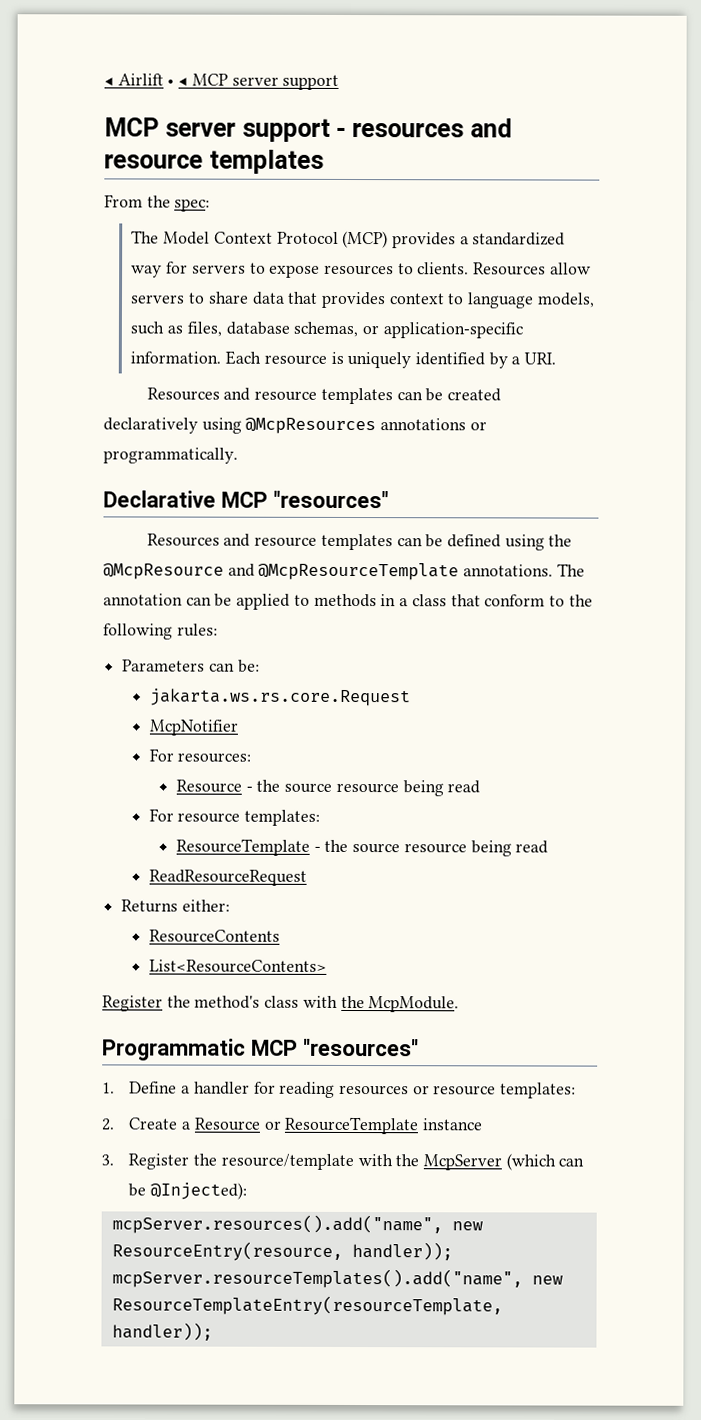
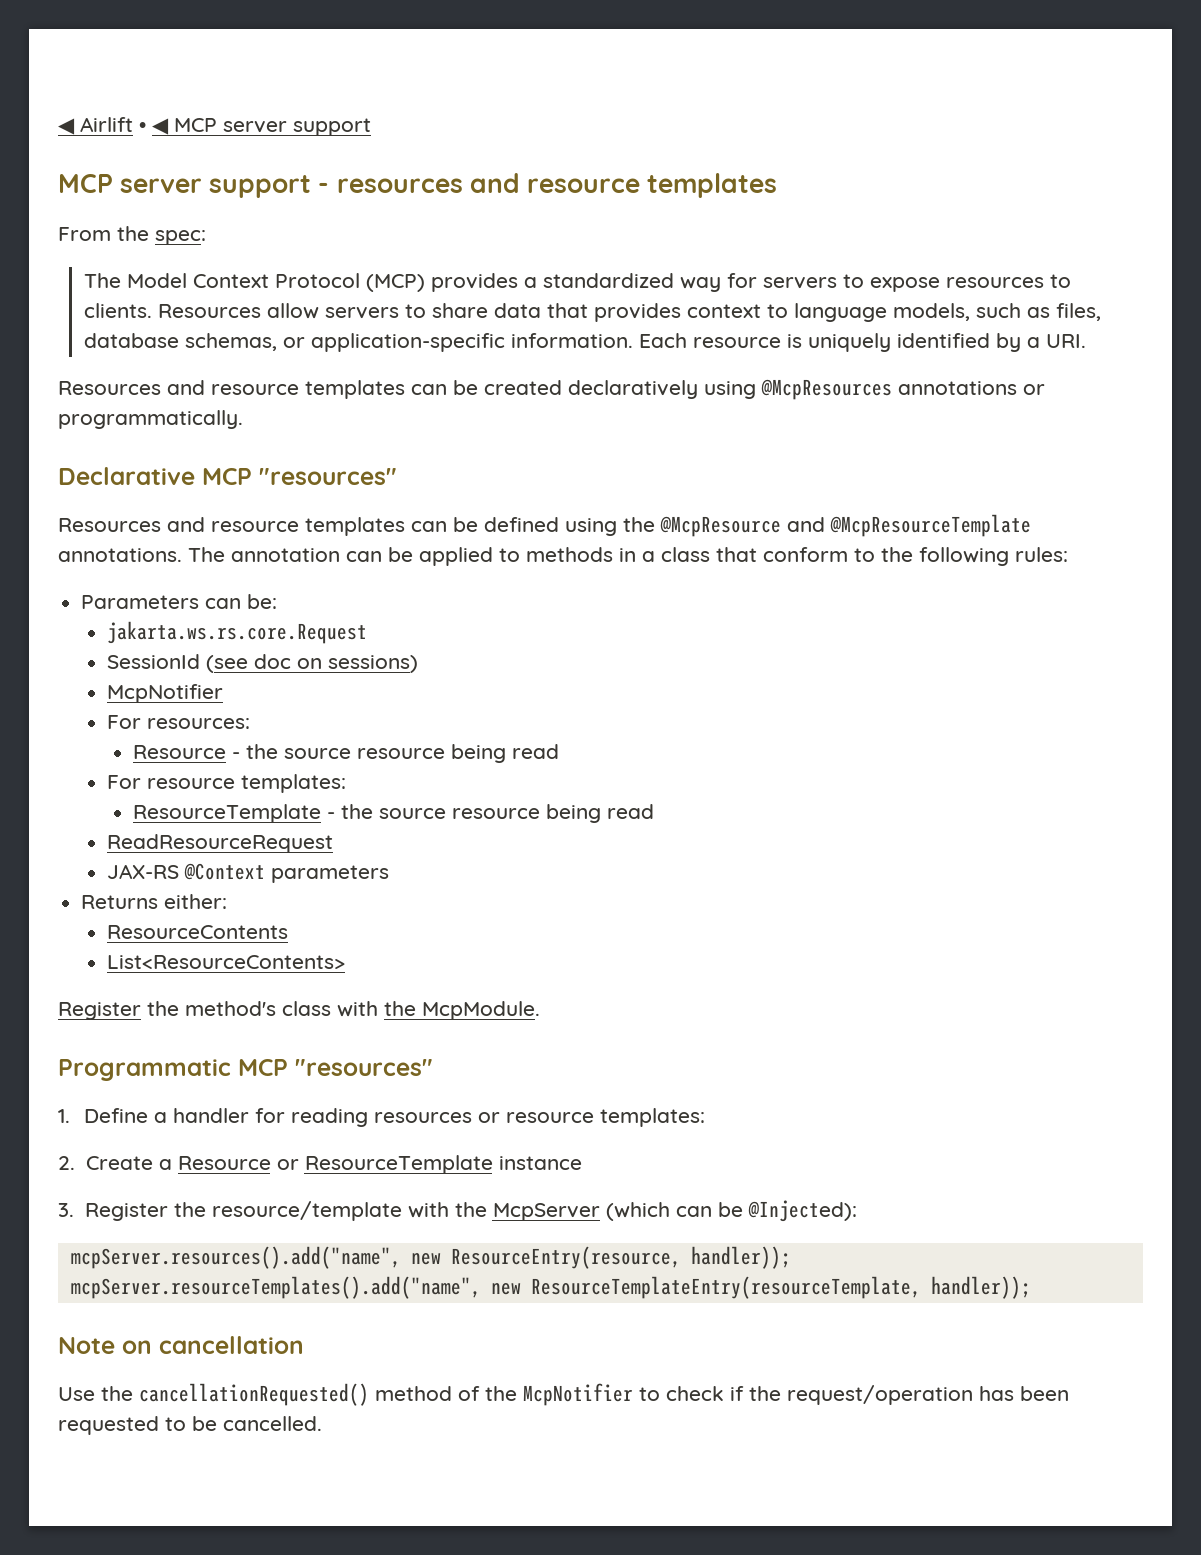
(411, 697) none -> [106,654,418,673] // SessionId (see doc on sessions)
(307, 877) none -> [106,863,389,883] // JAX-RS @Context parameters
(213, 1331) none -> [58,1336,304,1354] [58,1383,1069,1406] [58,1416,322,1435] // Note on cancellation // Use the cancellationRequested() method of the McpNotifier to check if the request/operation has been requested to be cancelled.

